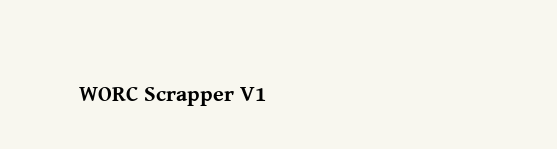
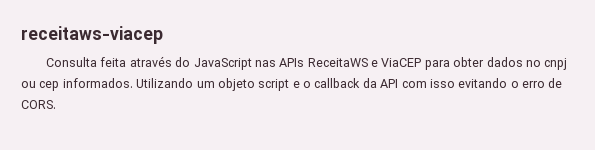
[79,86,266,106] WORC Scrapper V1 -> [21,26,163,44] [46,56,568,70] [21,78,563,91] [21,100,56,109] receitaws-viacep // Consulta feita através do JavaScript nas APIs ReceitaWS e ViaCEP para obter dados no cnpj ou cep informados. Utilizando um objeto script e o callback da API com isso evitando o erro de CORS.

